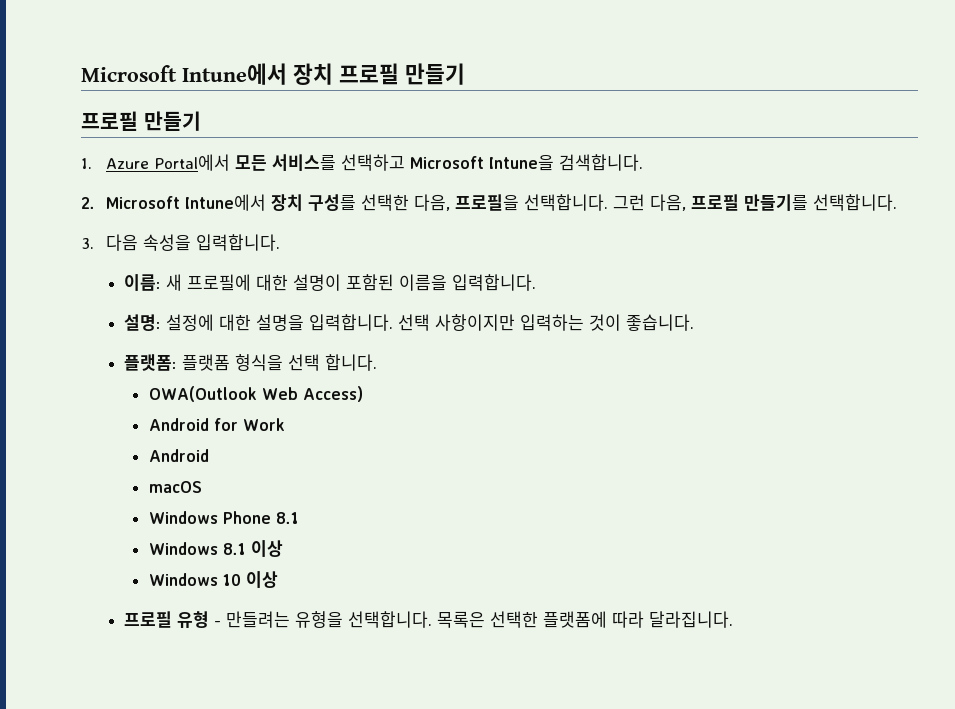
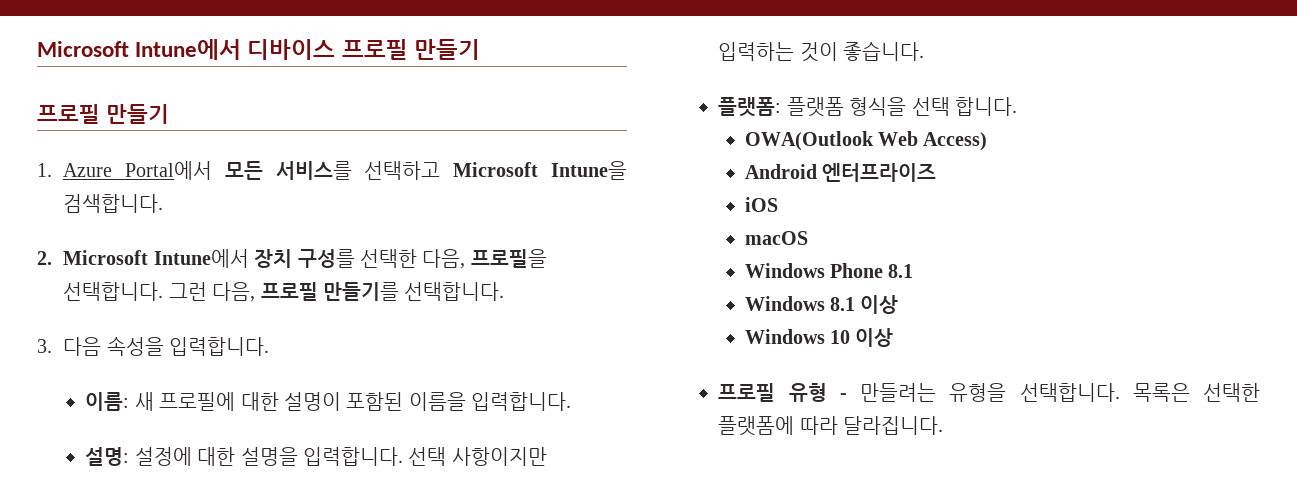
[81,63,333,85] Microsoft Intune에서 장치 -> [37,39,336,60] Microsoft Intune에서 디바이스
[213,418,285,431] [148,449,209,462] for Work // Android -> [822,163,937,182] [744,197,778,212] 엔터프라이즈 // iOS

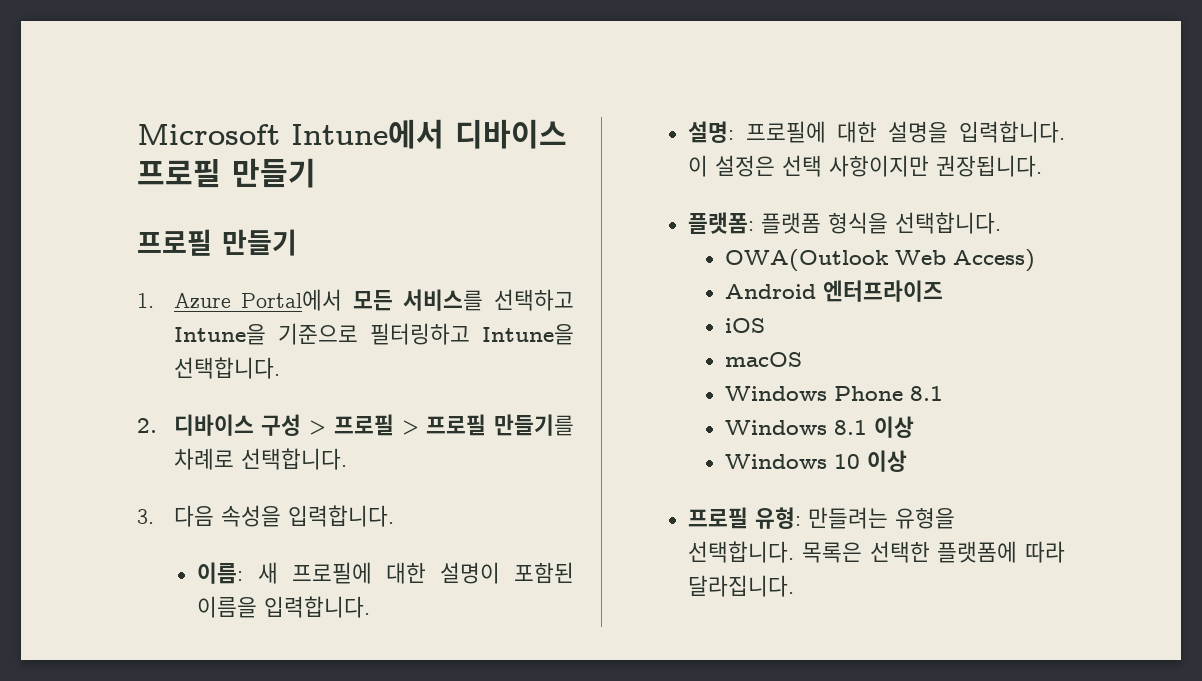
[453,161,627,180] [63,194,164,213] [37,249,547,269] [63,282,256,302] Microsoft Intune을 검색합니다. // 2. Microsoft Intune에서 장치 구성를 선택한 다음, 프로필을 선택합니다. 그런 다음, -> [173,323,574,345] [173,357,280,379] [137,414,419,436] Intune을 기준으로 필터링하고 Intune을 선택합니다. // 2. 디바이스 구성 > 프로필 >
(399, 291) none -> [173,448,234,470] 차례로
[134,447,192,466] 설정에 -> [745,121,826,143] 프로필에
[408,447,547,466] [718,41,925,62] 선택 사항이지만 입력하는 것이 좋습니다. -> [688,155,1043,177] 이 설정은 선택 사항이지만 권장됩니다.
[911,97,1017,116] 선택 합니다. -> [895,212,1002,234] 선택합니다.
[788,383,847,402] 유형 - -> [755,507,802,529] 유형:

